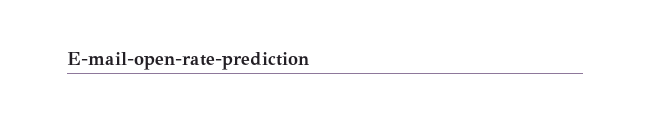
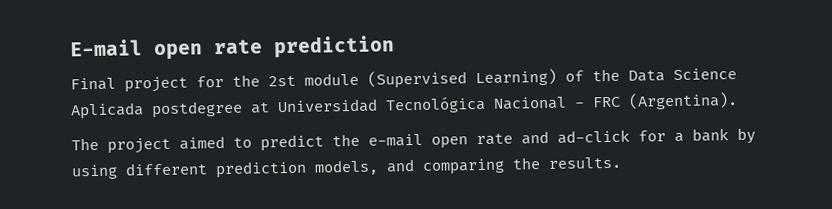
[67,52,309,70] E-mail-open-rate-prediction -> [69,35,395,61] [70,68,737,93] [70,92,738,120] [71,127,756,154] [71,156,622,180] E-mail open rate prediction // Final project for the 2st module (Supervised Learning) of the Data Science Aplicada postdegree at Universidad Tecnológica Nacional - FRC (Argentina). // The project aimed to predict the e-mail open rate and ad-click for a bank by using different prediction models, and comparing the results.

